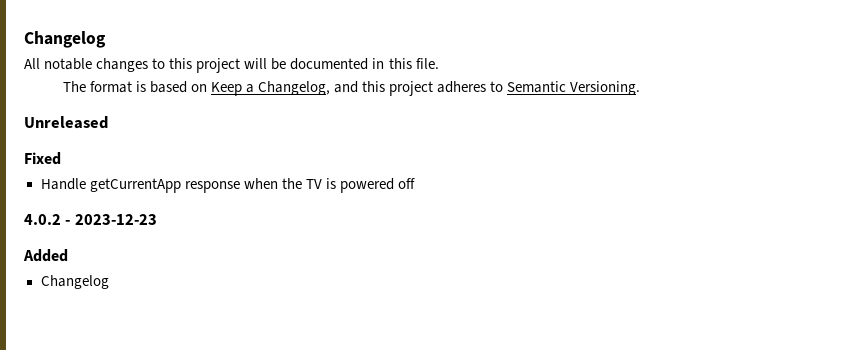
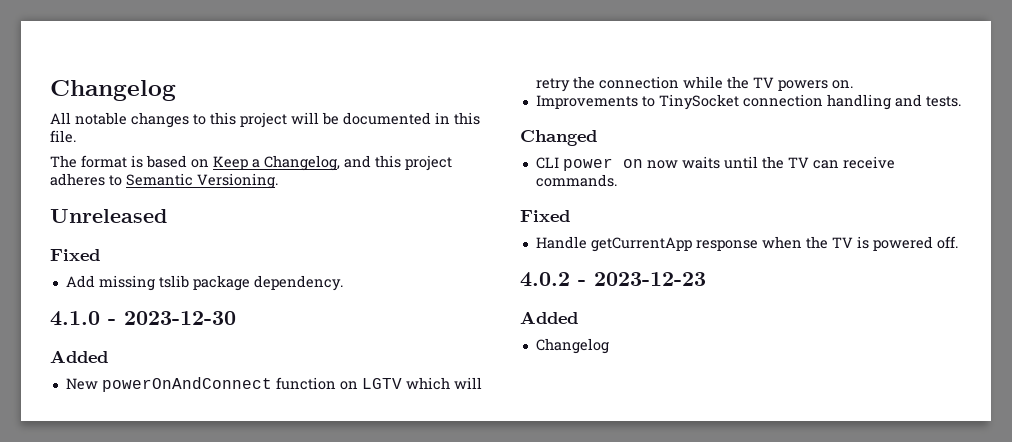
(61, 158) none -> [65,275,343,291] [50,311,236,326] [50,350,108,363] [65,377,482,392] [535,76,853,92] [535,94,961,110] [520,130,597,146] [535,156,895,171] [535,174,617,187] [520,210,570,222] // Add missing tslib package dependency. // 4.1.0 - 2023-12-30 // Added // New powerOnAndConnect function on LGTV which will retry the connection while the TV powers on. // Improvements to TinySocket connection handling and tests. // Changed // CLI power on now waits until the TV can receive commands. // Fixed
[397,178,415,189] off -> [936,236,958,249] off.

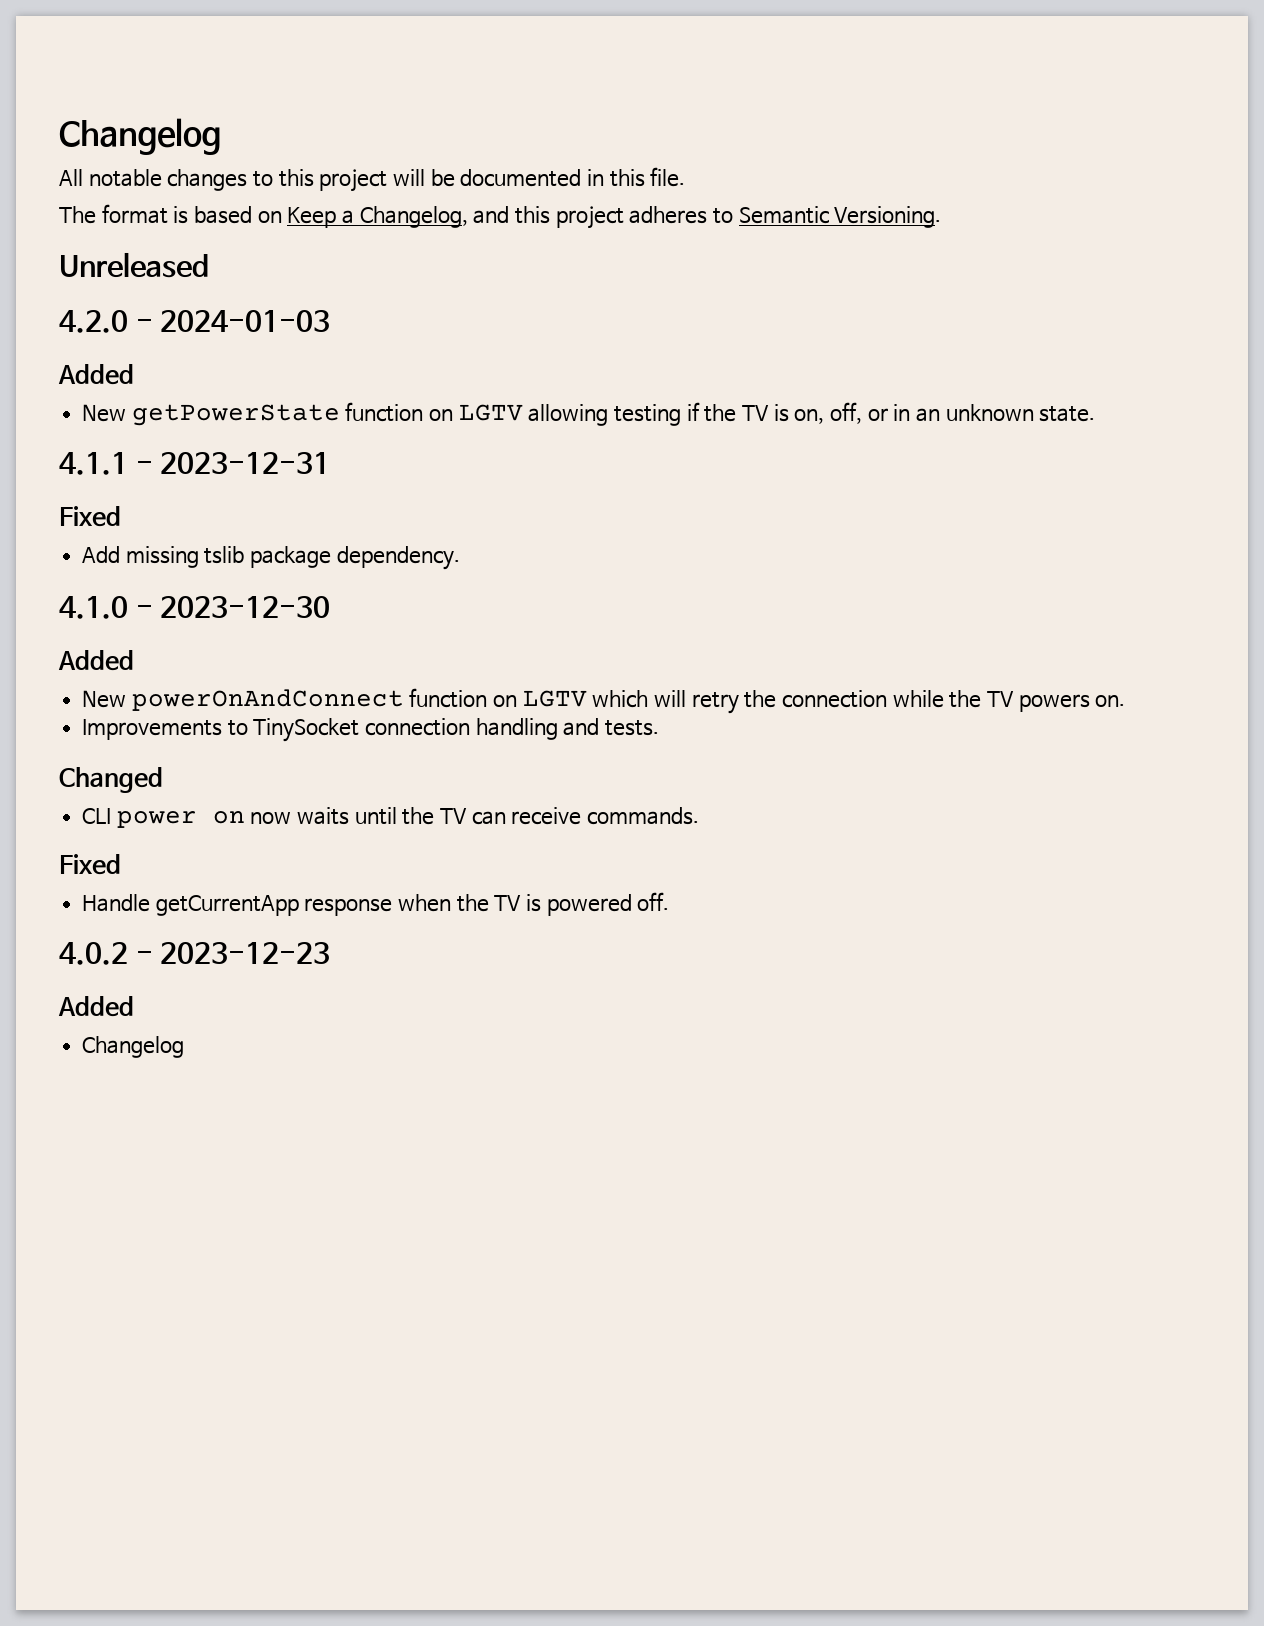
(167, 216) none -> [59,310,331,333] [58,364,134,385] [82,402,1096,426] [59,452,331,475] // 4.2.0 - 2024-01-03 // Added // New getPowerState function on LGTV allowing testing if the TV is on, off, or in an unknown state. // 4.1.1 - 2023-12-31

